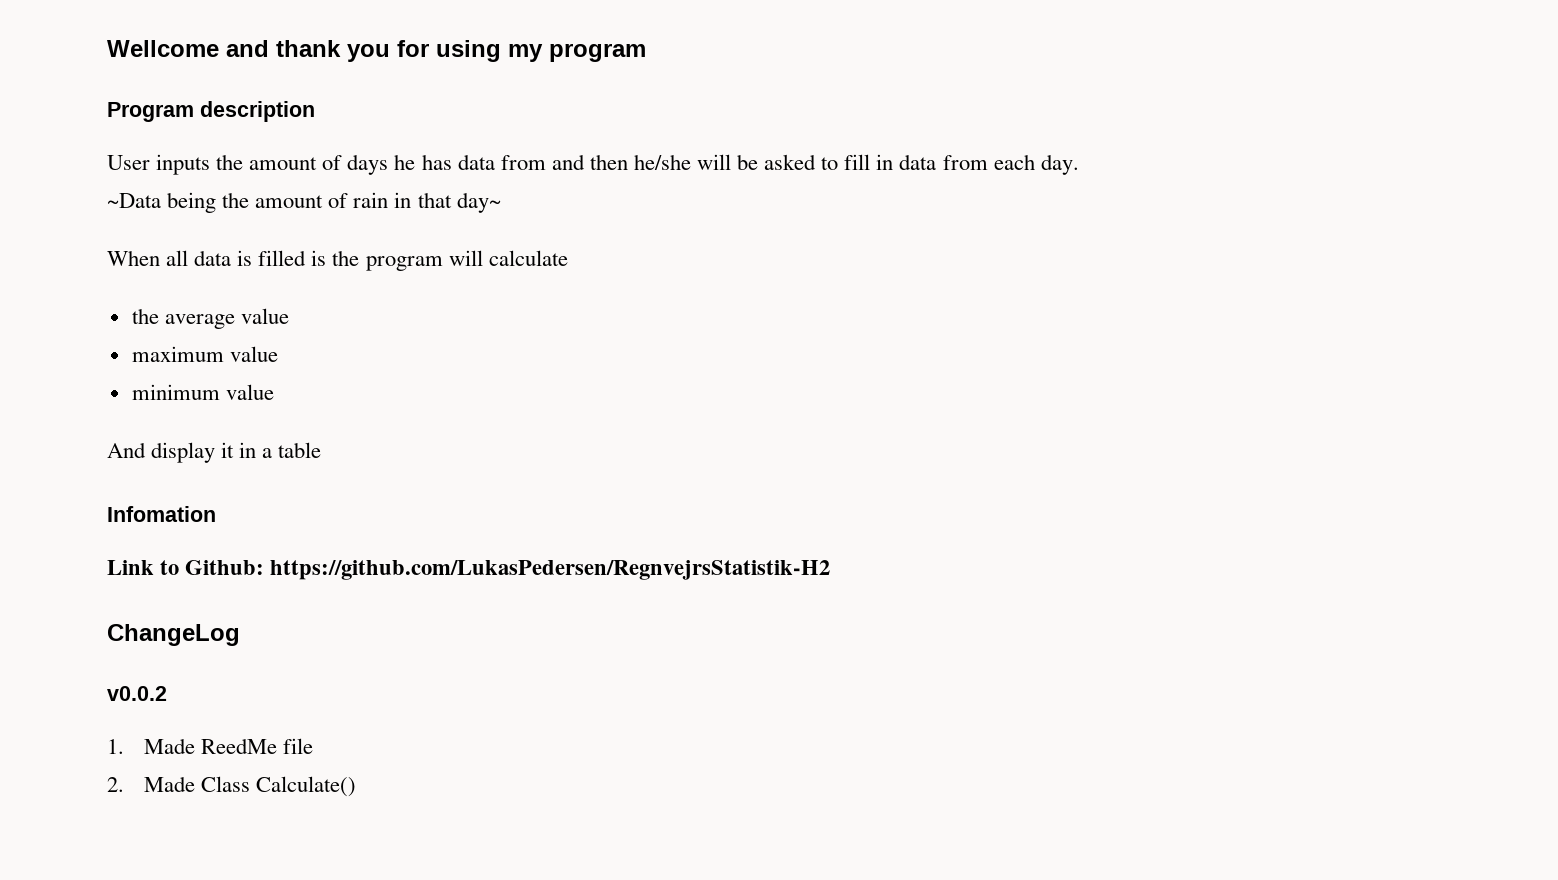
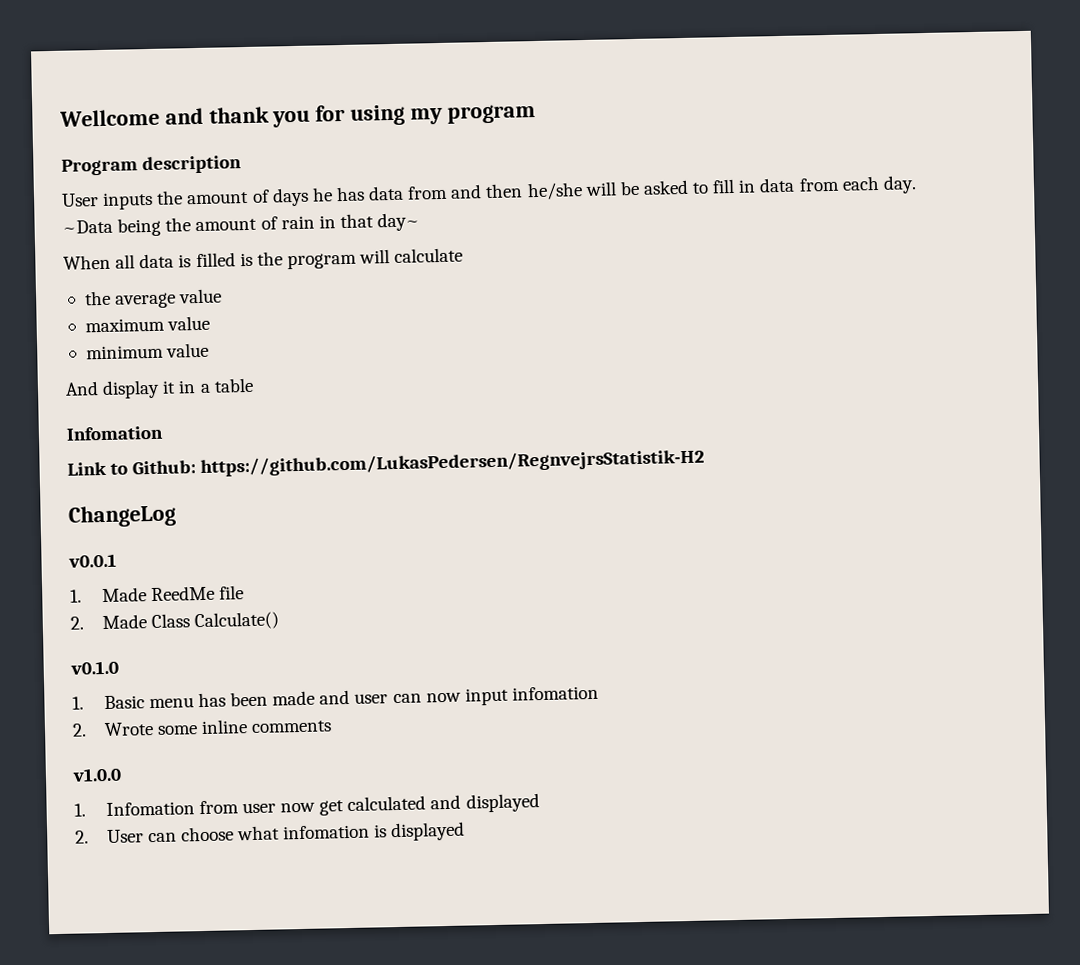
[107,686,167,701] v0.0.2 -> [68,553,117,568] v0.0.1
(357, 786) none -> [70,660,119,675] [72,685,599,710] [72,719,333,737] [72,767,122,782] [74,793,540,817] [75,821,466,844] // v0.1.0 // 1. Basic menu has been made and user can now input infomation // 2. Wrote some inline comments // v1.0.0 // 1. Infomation from user now get calculated and displayed // 2. User can choose what infomation is displayed

